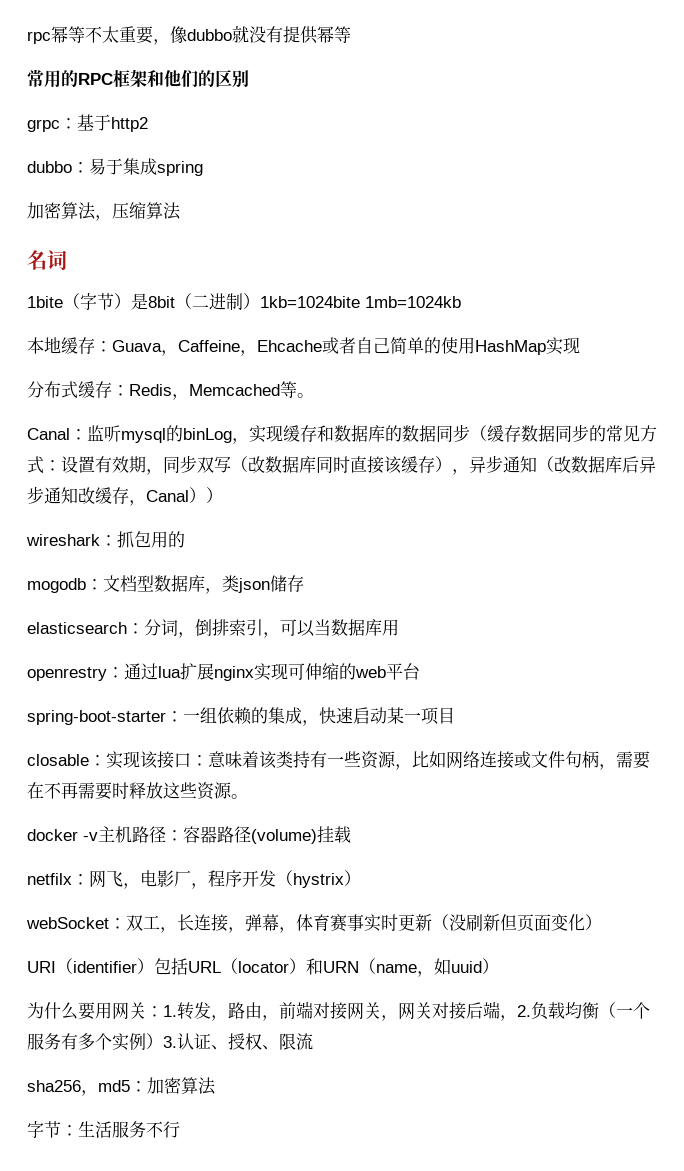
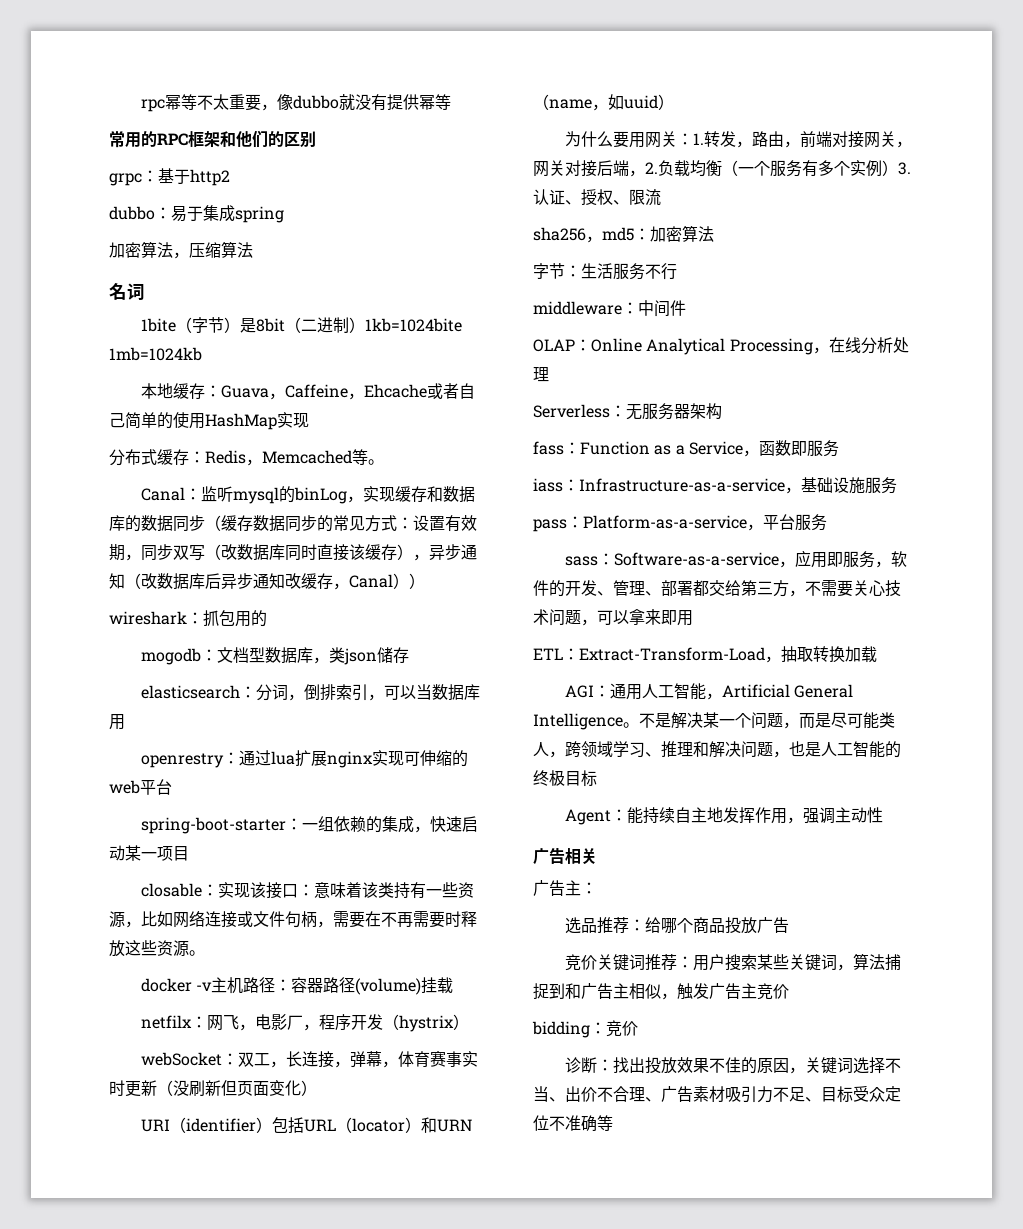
(180, 1129) none -> [533,300,686,317] [533,337,909,355] [533,367,549,382] [533,403,722,420] [533,440,839,457] [533,477,897,494] [533,514,827,532] [565,550,908,568] [533,580,901,597] [533,609,693,626] [533,646,877,663] [565,683,854,700] [533,712,895,730] [533,741,901,758] [533,770,597,787] [565,807,884,825] [533,848,597,865] [533,880,597,896] [565,917,790,934] [565,953,902,971] [533,983,789,1000] [532,1020,638,1038] [565,1057,902,1074] [533,1086,901,1103] [533,1115,613,1132] // middleware：中间件 // OLAP：Online Analytical Processing，在线分析处理 // Serverless：无服务器架构 // fass：Function as a Service，函数即服务 // iass：Infrastructure-as-a-service，基础设施服务 // pass：Platform-as-a-service，平台服务 // sass：Software-as-a-service，应用即服务，软件的开发、管理、部署都交给第三方，不需要关心技术问题，可以拿来即用 // ETL：Extract-Transform-Load，抽取转换加载 // AGI：通用人工智能，Artificial General Intelligence。不是解决某一个问题，而是尽可能类人，跨领域学习、推理和解决问题，也是人工智能的终极目标 // Agent：能持续自主地发挥作用，强调主动性 // 广告相关 // 广告主： // 选品推荐：给哪个商品投放广告 // 竞价关键词推荐：用户搜索某些关键词，算法捕捉到和广告主相似，触发广告主竞价 // bidding：竞价 // 诊断：找出投放效果不佳的原因，关键词选择不当、出价不合理、广告素材吸引力不足、目标受众定位不准确等

